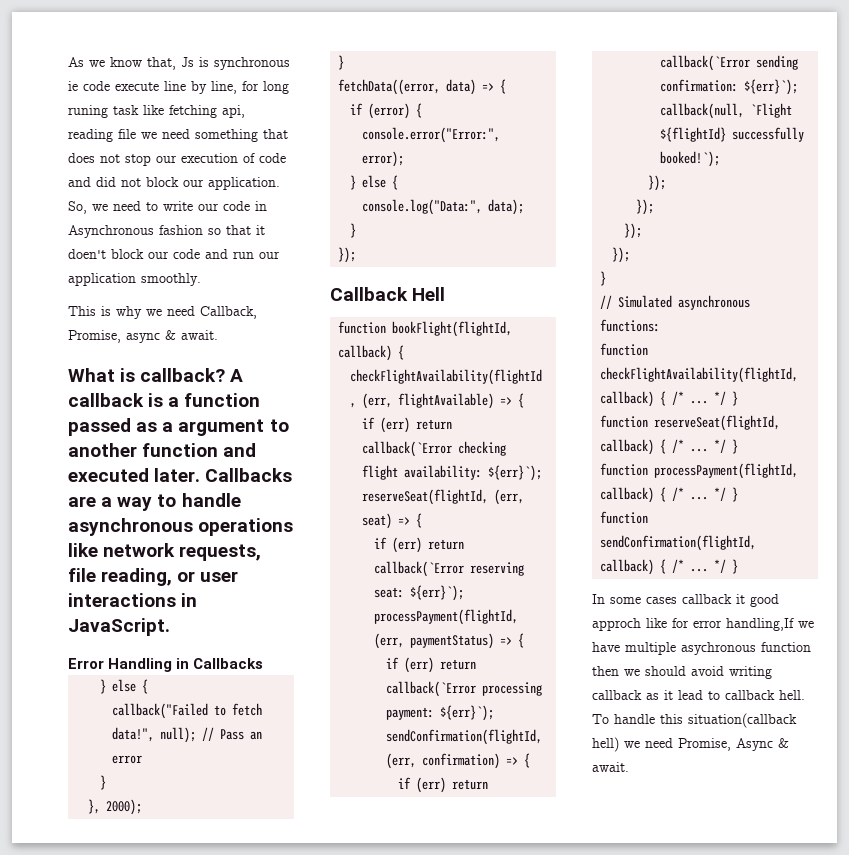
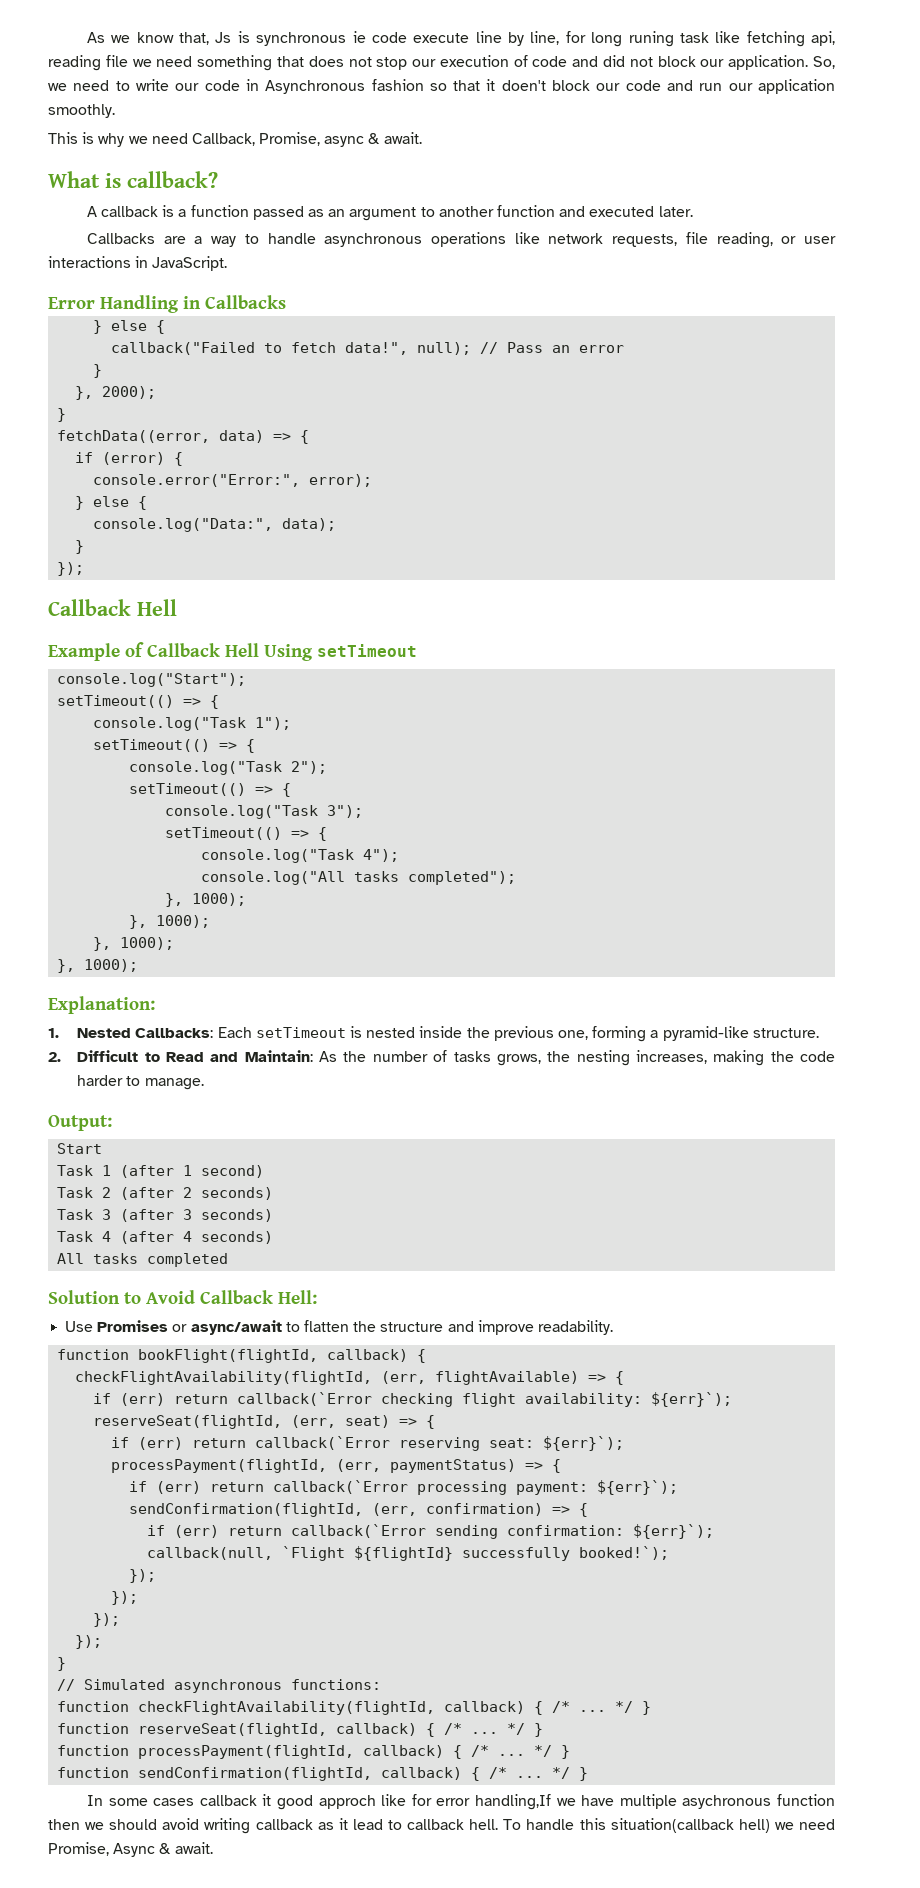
(226, 375) none -> (218, 179) //
[162,422,174,432] a -> [328,209,346,217] an
(201, 475) none -> (693, 211) //
(446, 294) none -> [48,642,417,661] [57,673,247,687] [57,695,220,709] [93,717,292,731] [93,739,256,753] [129,761,328,775] [129,783,292,797] [165,805,364,819] [165,827,328,841] [201,849,400,863] [201,871,517,885] [165,893,247,907] [129,915,211,929] [93,937,175,951] [57,959,139,973] [48,996,155,1014] [48,1026,819,1042] [48,1050,836,1066] [77,1075,204,1090] [48,1115,112,1131] [57,1143,103,1154] [57,1165,265,1178] [57,1187,274,1200] [57,1209,274,1222] [57,1231,274,1244] [57,1253,229,1267] [48,1290,317,1304] [65,1320,613,1335] // Example of Callback Hell Using setTimeout // console.log("Start"); // setTimeout(() => { // console.log("Task 1"); // setTimeout(() => { // console.log("Task 2"); // setTimeout(() => { // console.log("Task 3"); // setTimeout(() => { // console.log("Task 4"); // console.log("All tasks completed"); // }, 1000); // }, 1000); // }, 1000); // }, 1000); // Explanation: // 1. Nested Callbacks: Each setTimeout is nested inside the previous one, forming a pyramid-like structure. // 2. Difficult to Read and Maintain: As the number of tasks grows, the nesting increases, making the code harder to manage. // Output: // Start // Task 1 (after 1 second) // Task 2 (after 2 seconds) // Task 3 (after 3 seconds) // Task 4 (after 4 seconds) // All tasks completed // Solution to Avoid Callback Hell: // Use Promises or async/await to flatten the structure and improve readability.

